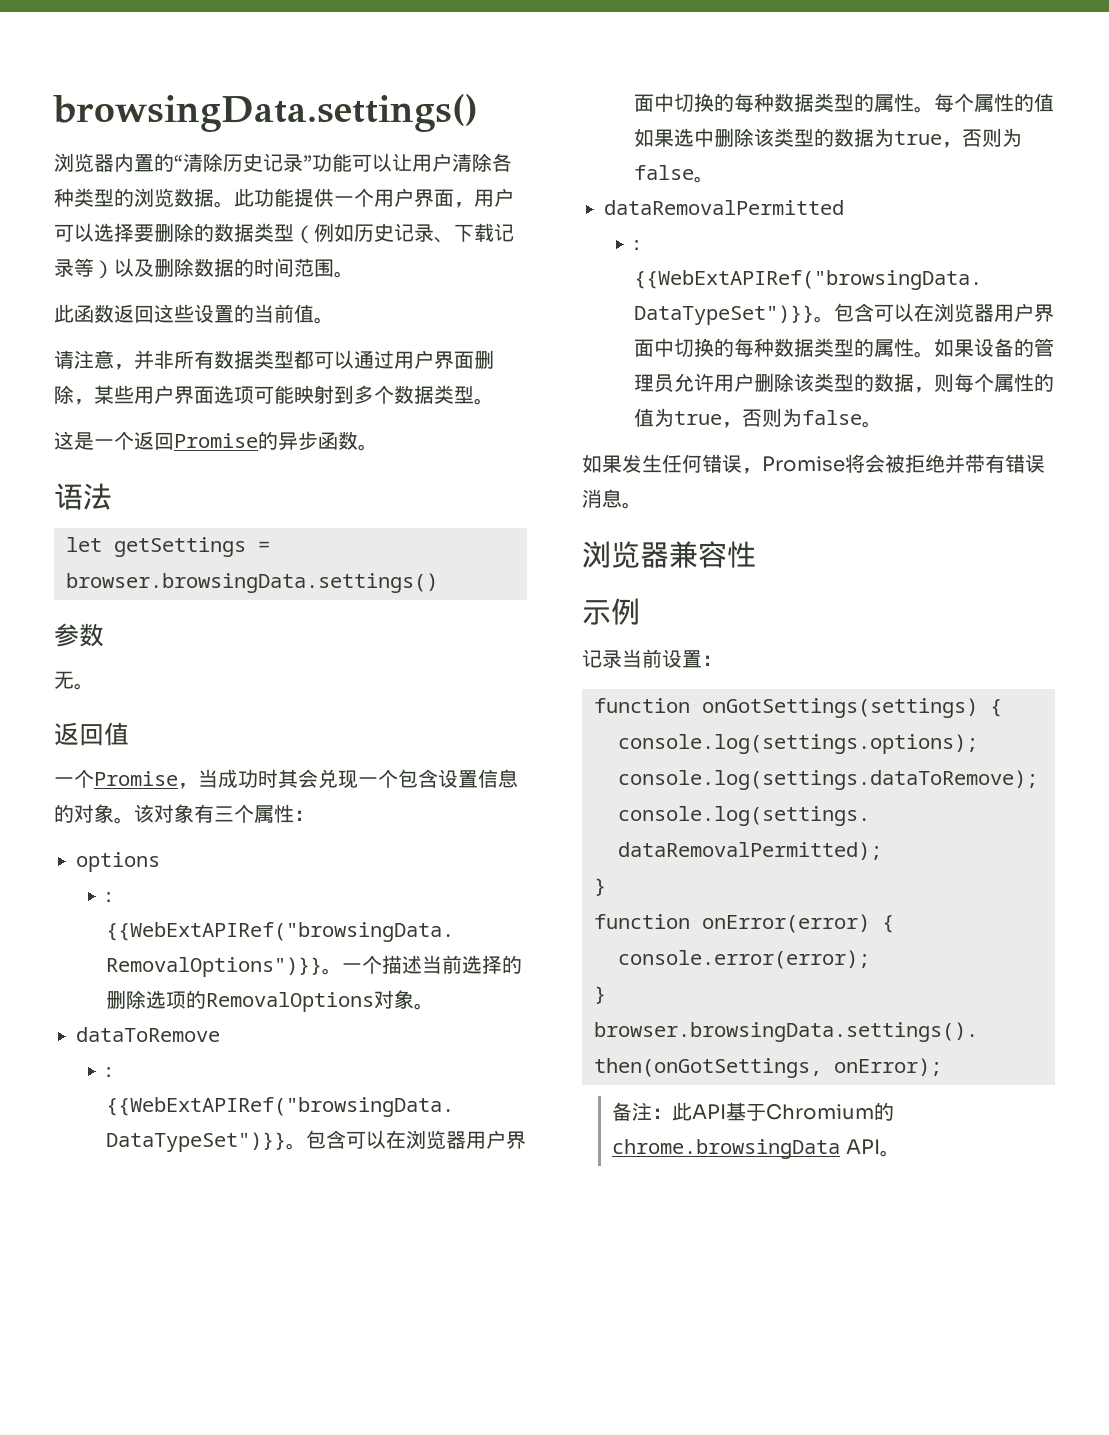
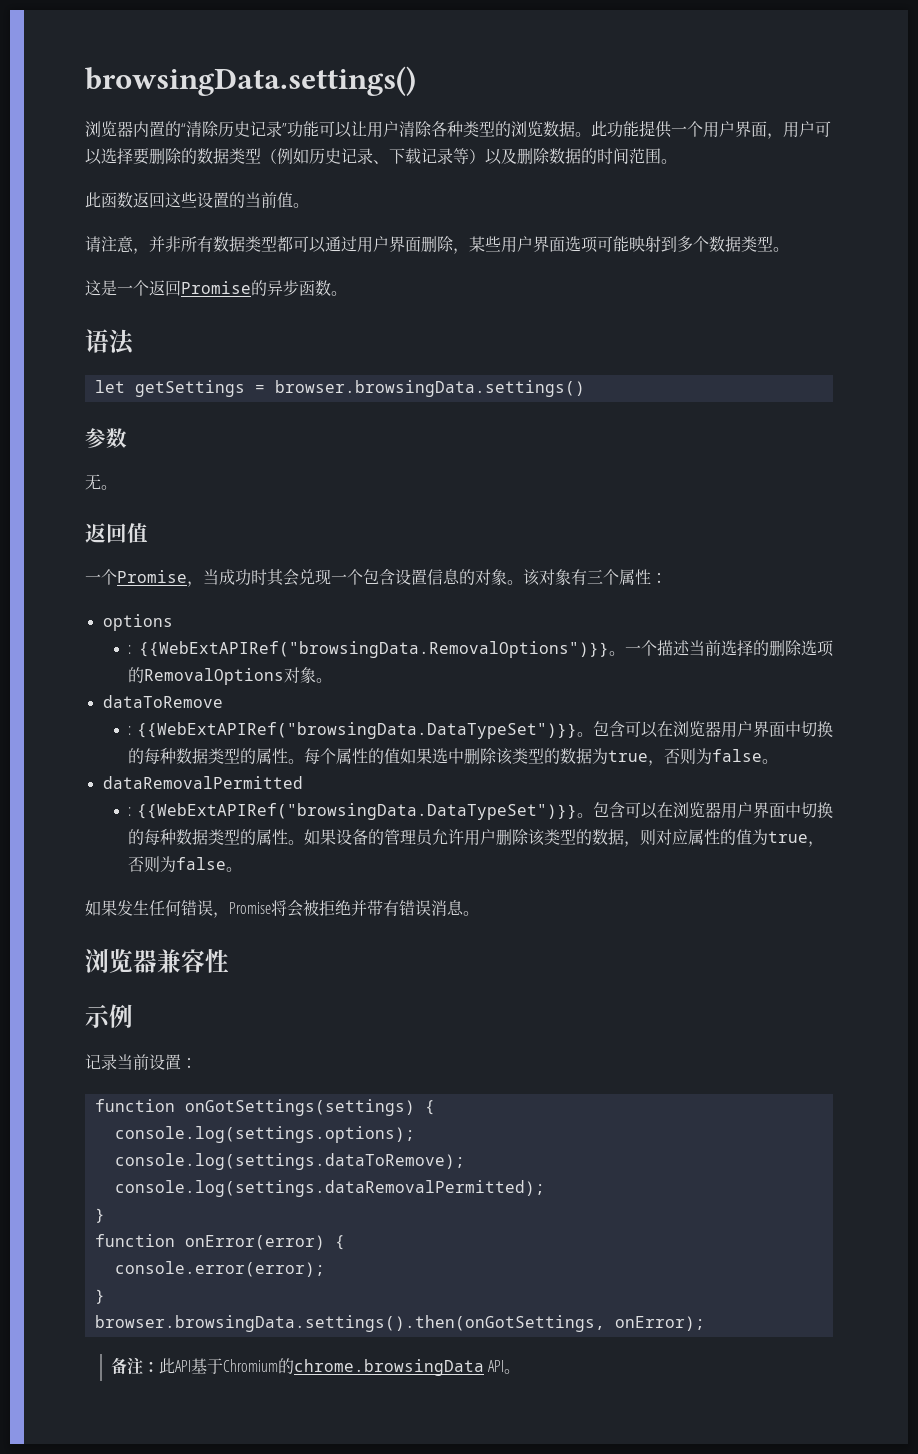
[954,373,995,392] 每个 -> [656,829,689,845] 对应

